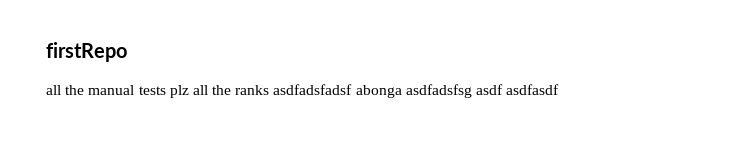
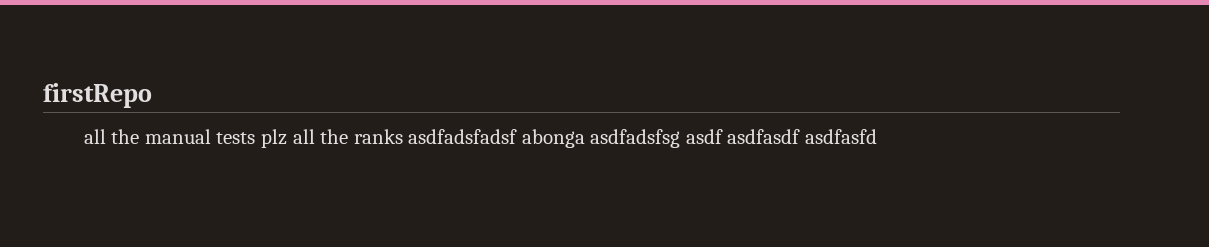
(560, 89) none -> [804,129,877,144] asdfasfd

